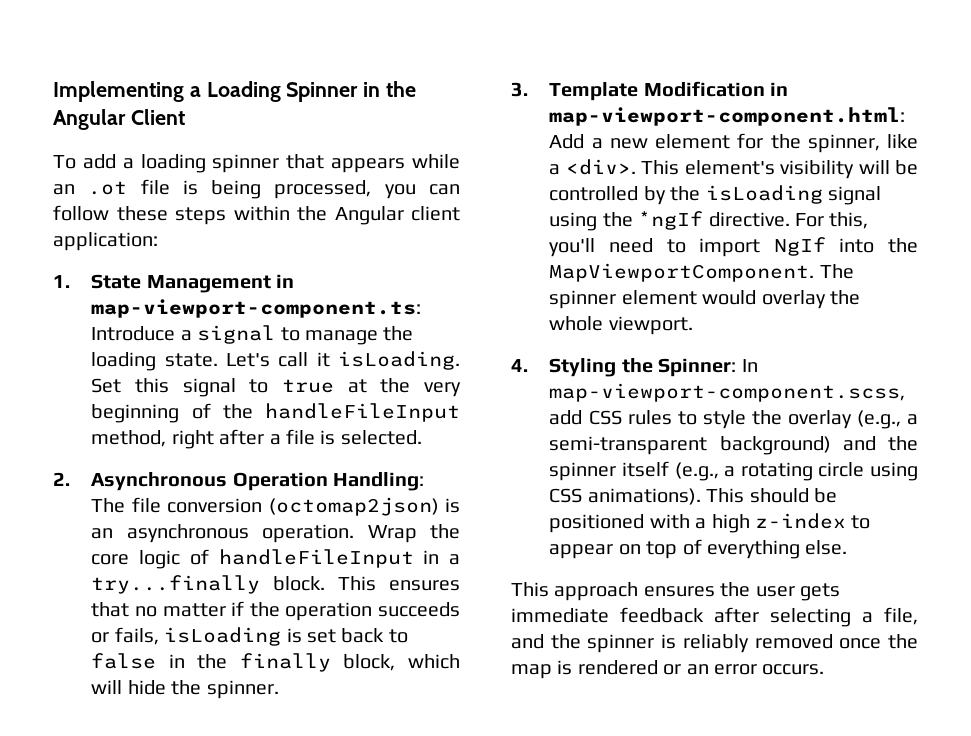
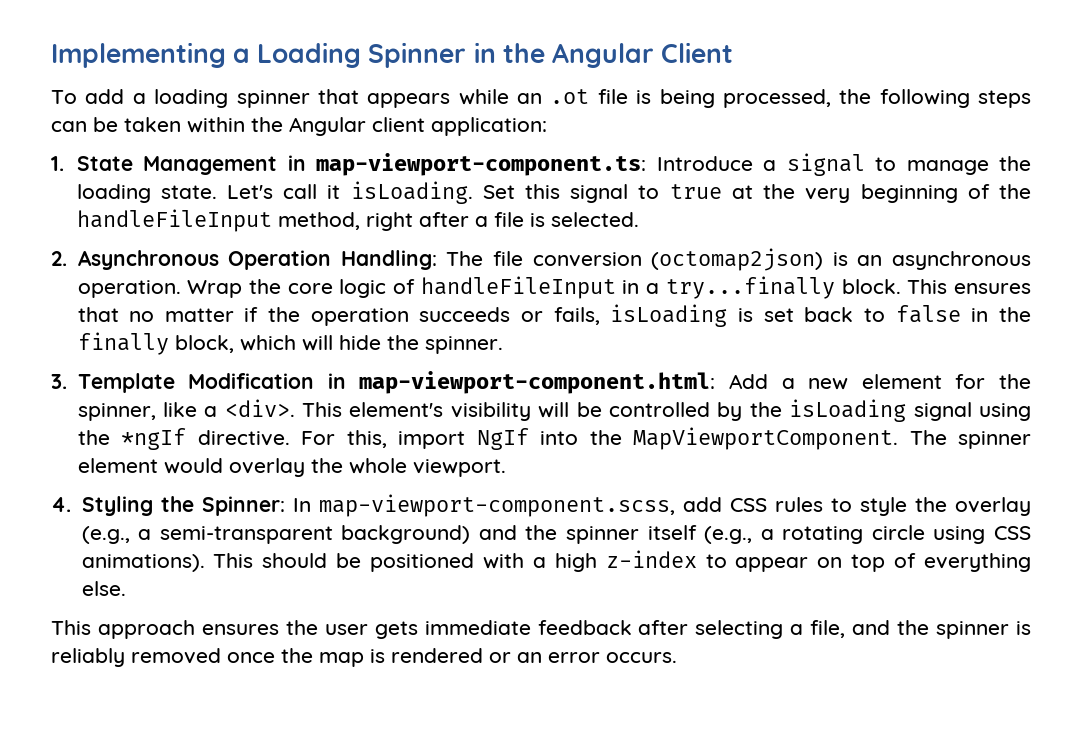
[384,184,460,199] [53,205,226,225] you can follow these steps -> [839,89,1031,108] [51,117,181,132] the following steps can be taken
[549,238,686,257] you'll need to -> (387, 439) none

